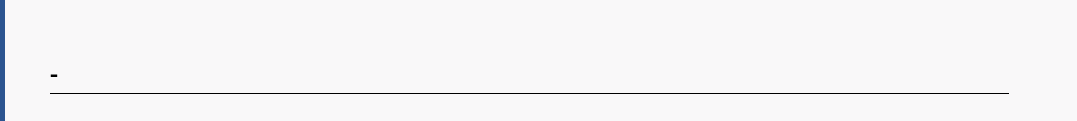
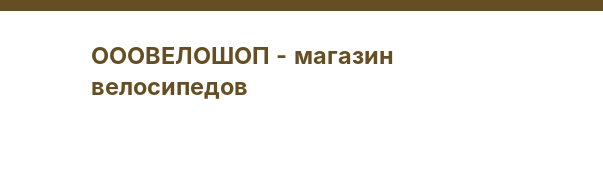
[50,74,58,83] - -> [91,47,394,64] [91,82,248,99] ОООВЕЛОШОП - магазин велосипедов

